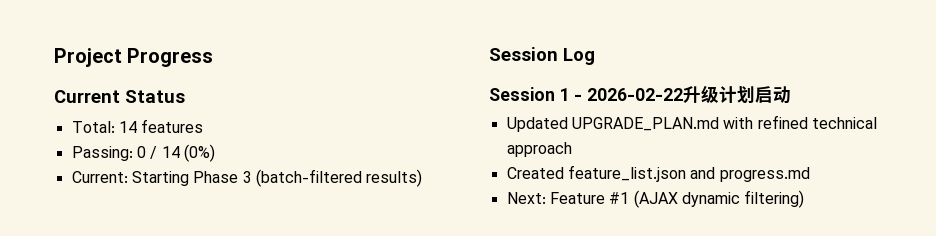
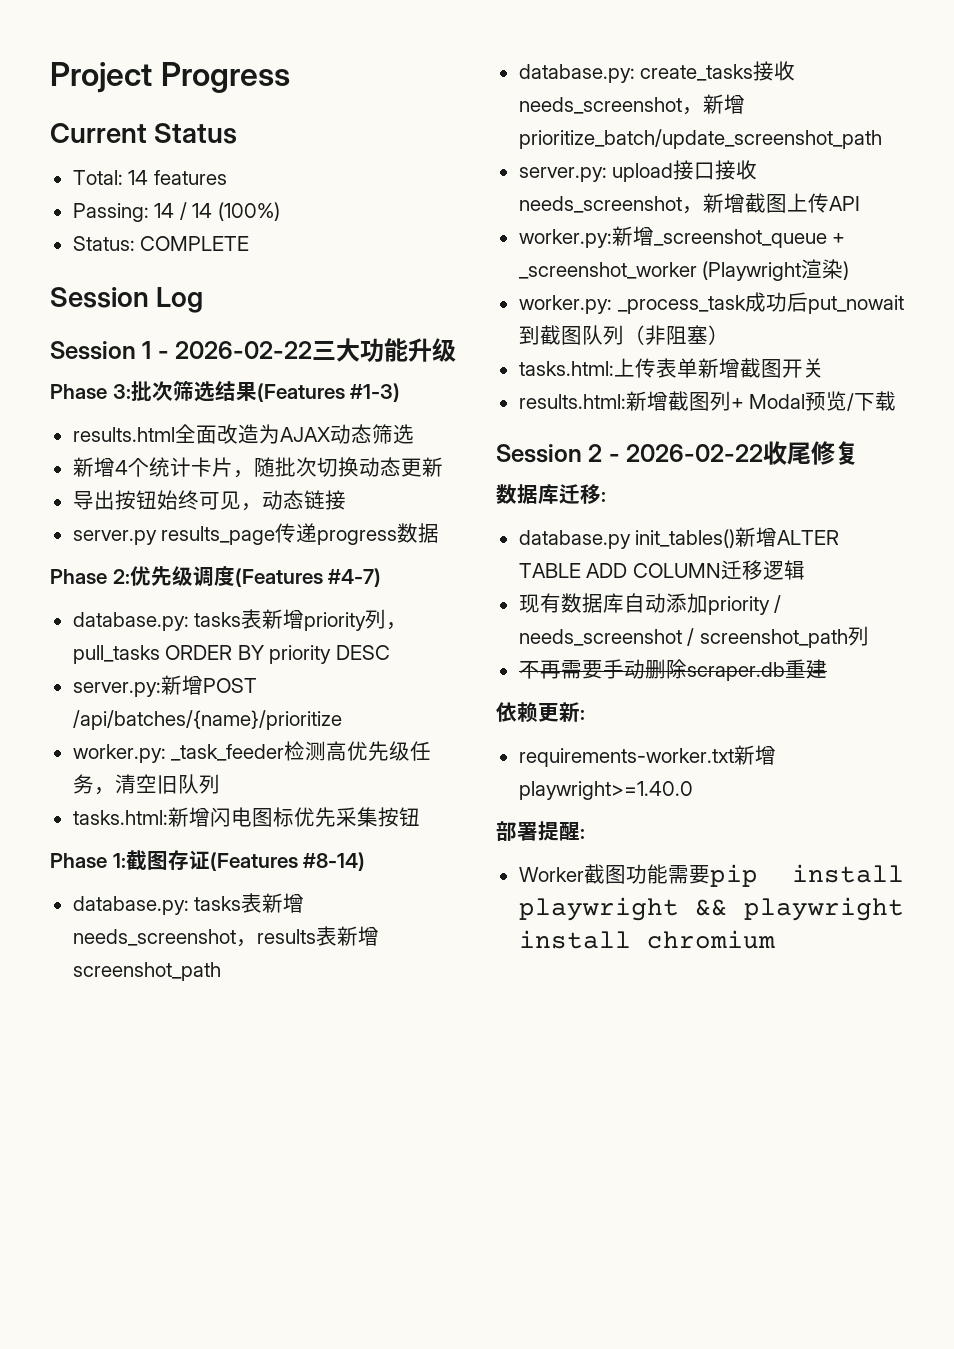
[136,146,146,158] 0 -> [154,203,175,218] 14
[183,144,215,162] [71,169,423,187] (0%) // Current: Starting Phase 3 (batch-filtered results) -> [217,202,280,221] [72,236,250,251] (100%) // Status: COMPLETE
(684, 94) none -> [312,338,409,362] 三大功能
[719,86,792,104] [506,115,877,132] [506,142,572,157] [506,165,810,182] [506,190,805,208] 计划启动 // Updated UPGRADE_PLAN.md with refined technical approach // Created feature_list.json and progress.md // Next: Feature #1 (AJAX dynamic filtering) -> [50,380,401,402] [72,424,414,444] [72,457,443,478] [72,490,346,511] [72,523,440,545] [50,566,382,587] [72,609,408,631] [72,645,390,664] [72,675,257,697] [72,710,342,730] [72,741,432,763] [72,774,220,795] [72,807,420,827] [50,850,366,871] [72,893,305,915] [72,926,379,947] [72,962,221,981] [518,61,796,83] [518,94,745,115] [518,129,882,149] [518,160,758,182] [518,193,860,214] [518,226,846,248] [518,259,850,281] [518,292,904,314] [518,325,729,345] [518,358,824,378] [518,391,897,411] [496,441,860,465] [496,484,606,504] [518,527,840,549] [518,560,805,580] [518,593,782,615] [518,626,869,648] [518,659,827,681] [496,702,585,722] [518,745,776,767] [518,781,693,800] [496,821,585,841] [518,864,904,887] [518,897,904,921] [518,930,775,949] // Phase 3:批次筛选结果(Features #1-3) // results.html全面改造为AJAX动态筛选 // 新增4个统计卡片，随批次切换动态更新 // 导出按钮始终可见，动态链接 // server.py results_page传递progress数据 // Phase 2:优先级调度(Features #4-7) // database.py: tasks表新增priority列，pull_tasks ORDER BY priority DESC // server.py:新增POST /api/batches/{name}/prioritize // worker.py: _task_feeder检测高优先级任务，清空旧队列 // tasks.html:新增闪电图标优先采集按钮 // Phase 1:截图存证(Features #8-14) // database.py: tasks表新增needs_screenshot，results表新增screenshot_path // database.py: create_tasks接收needs_screenshot，新增prioritize_batch/update_screenshot_path // server.py: upload接口接收needs_screenshot，新增截图上传API // worker.py:新增_screenshot_queue + _screenshot_worker (Playwright渲染) // worker.py: _process_task成功后put_nowait到截图队列（非阻塞） // tasks.html:上传表单新增截图开关 // results.html:新增截图列+ Modal预览/下载 // Session 2 - 2026-02-22收尾修复 // 数据库迁移: // database.py init_tables()新增ALTER TABLE ADD COLUMN迁移逻辑 // 现有数据库自动添加priority / needs_screenshot / screenshot_path列 // 不再需要手动删除scraper.db重建 // 依赖更新: // requirements-worker.txt新增playwright>=1.40.0 // 部署提醒: // Worker截图功能需要pip install playwright && playwright install chromium

